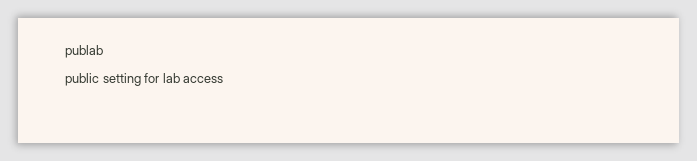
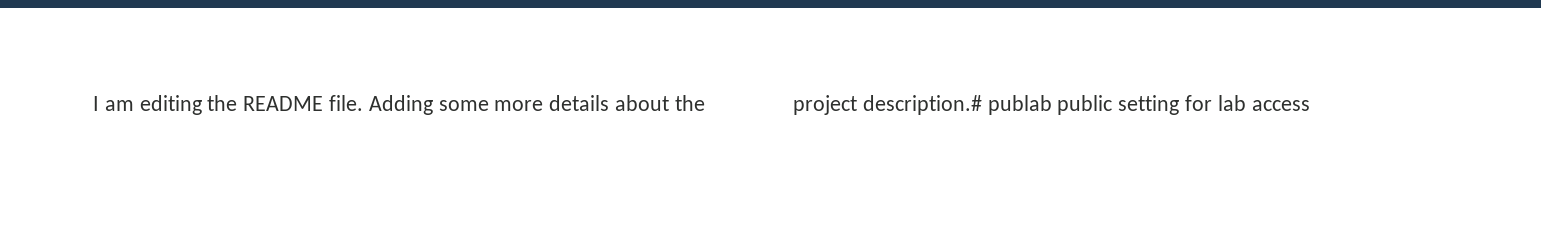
(65, 51) none -> [93,95,982,115] I am editing the README file. Adding some more details about the project description.#
(103, 51) // -> (1052, 105) none

